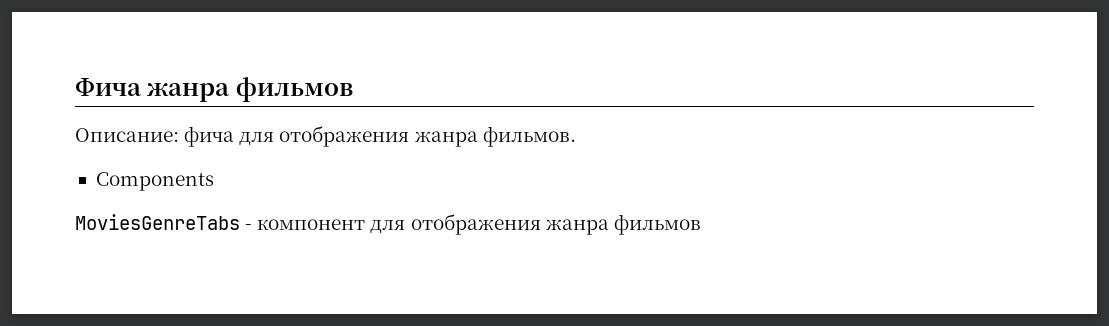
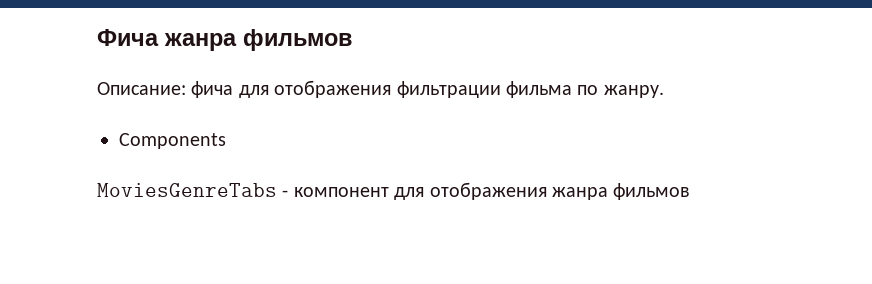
[414,126,576,147] жанра фильмов. -> [396,81,664,98] фильтрации фильма по жанру.

